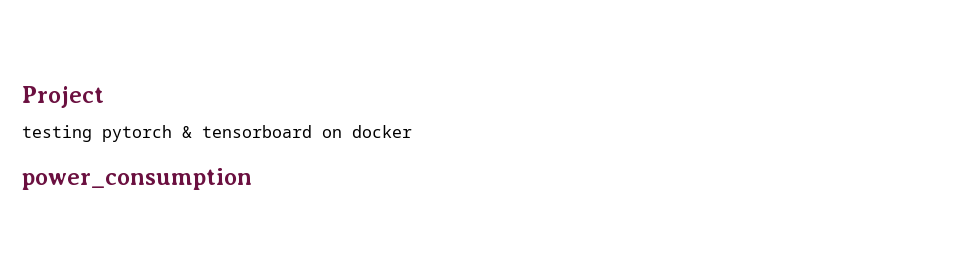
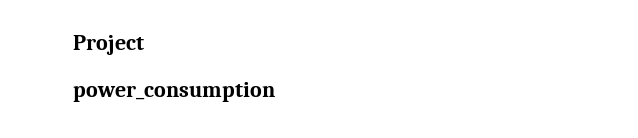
[22,125,412,142] // testing pytorch & tensorboard on docker -> (144, 45) none

